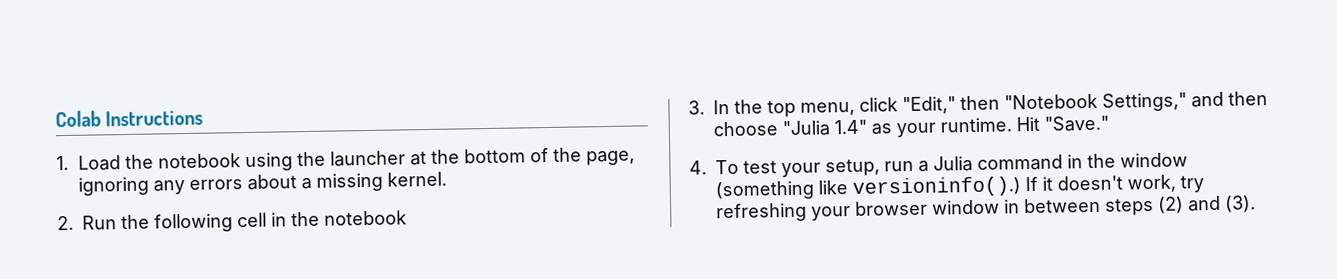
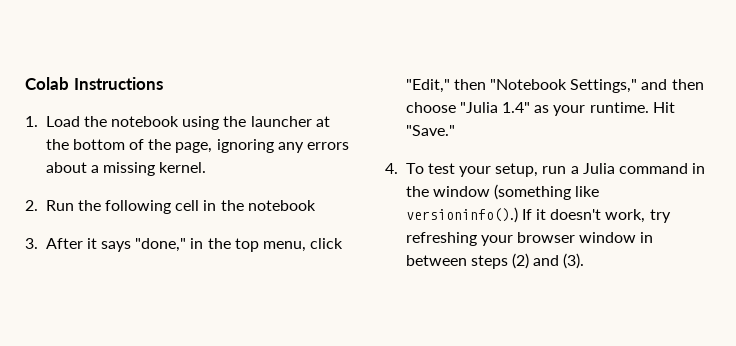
[713,99,730,115] In -> [45,238,204,252] After it says "done," in

